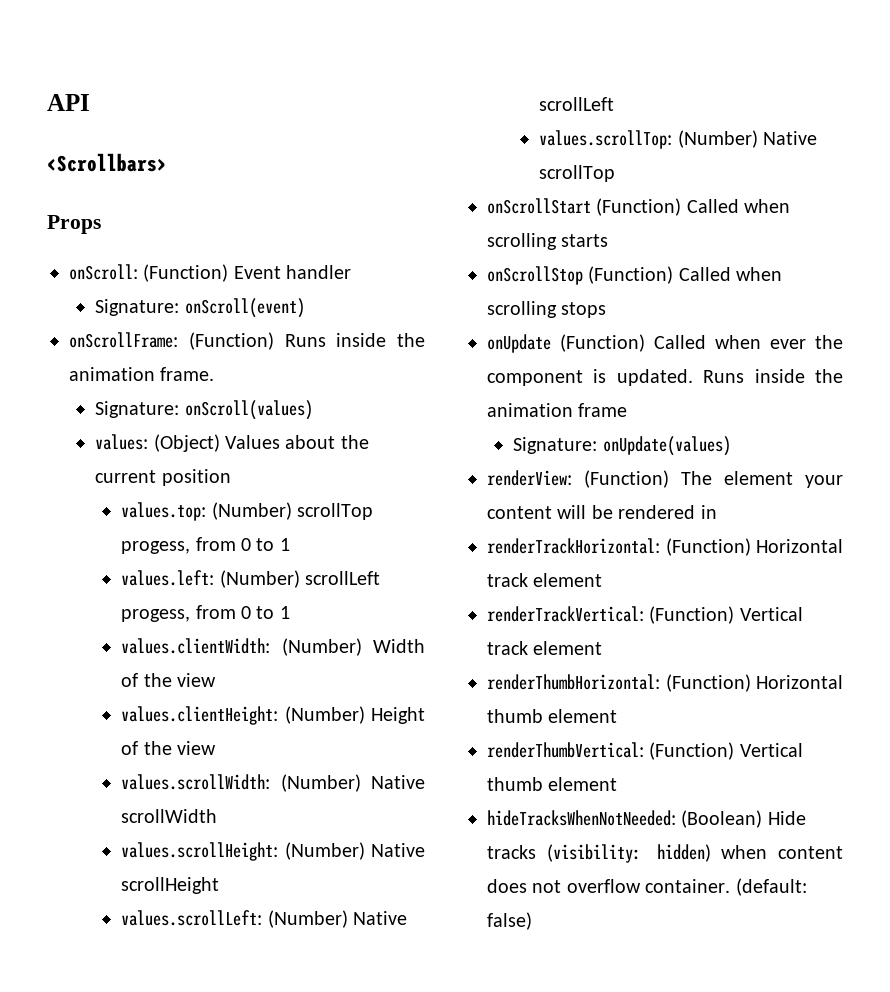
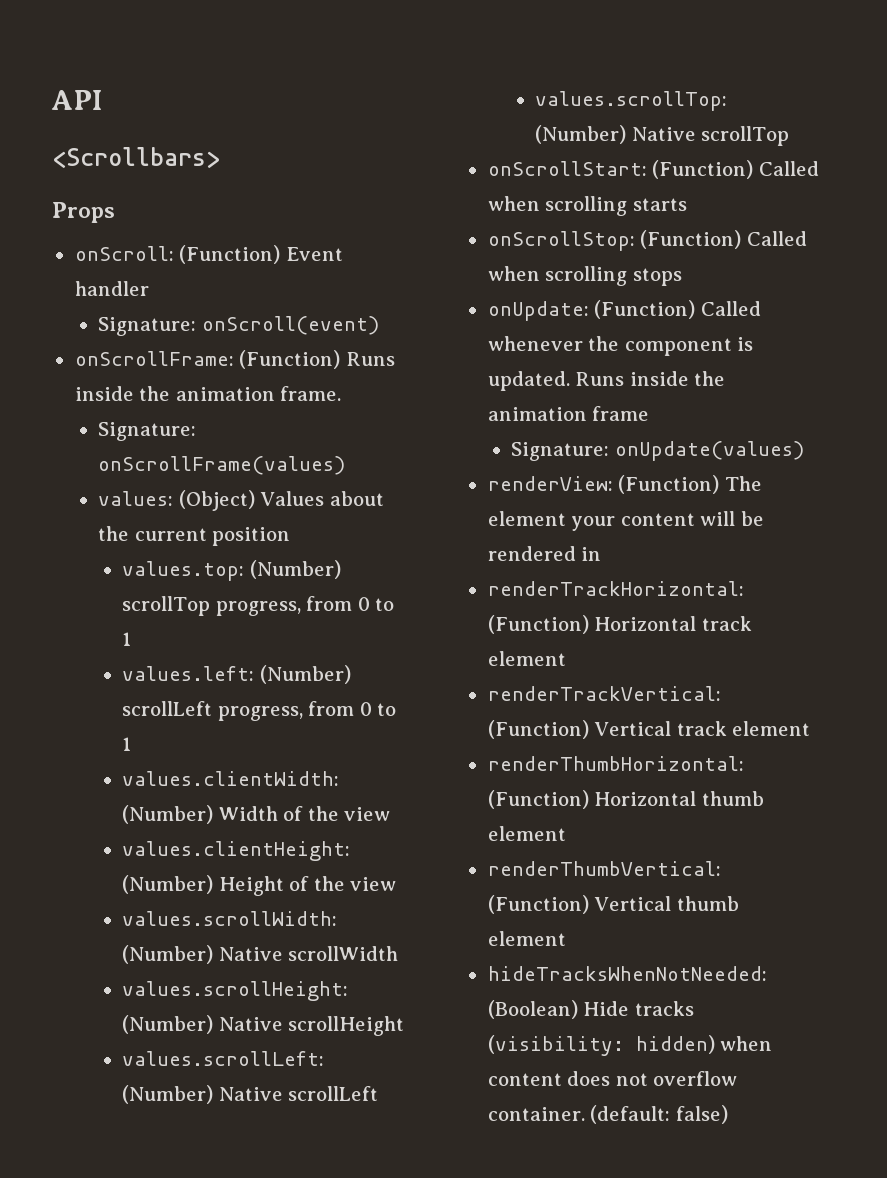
[184,400,313,420] onScroll(values) -> [98,456,346,475] onScrollFrame(values)
[121,541,191,554] progess, -> [215,601,301,616] progress,
[121,609,191,622] progess, -> [217,706,303,721] progress,
[487,198,591,214] onScrollStart -> [487,161,647,176] onScrollStart:
[487,266,583,285] onScrollStop -> [487,231,635,251] onScrollStop:
[487,334,806,353] onUpdate (Function) Called when ever -> [487,300,761,321] [487,336,583,351] onUpdate: (Function) Called whenever

